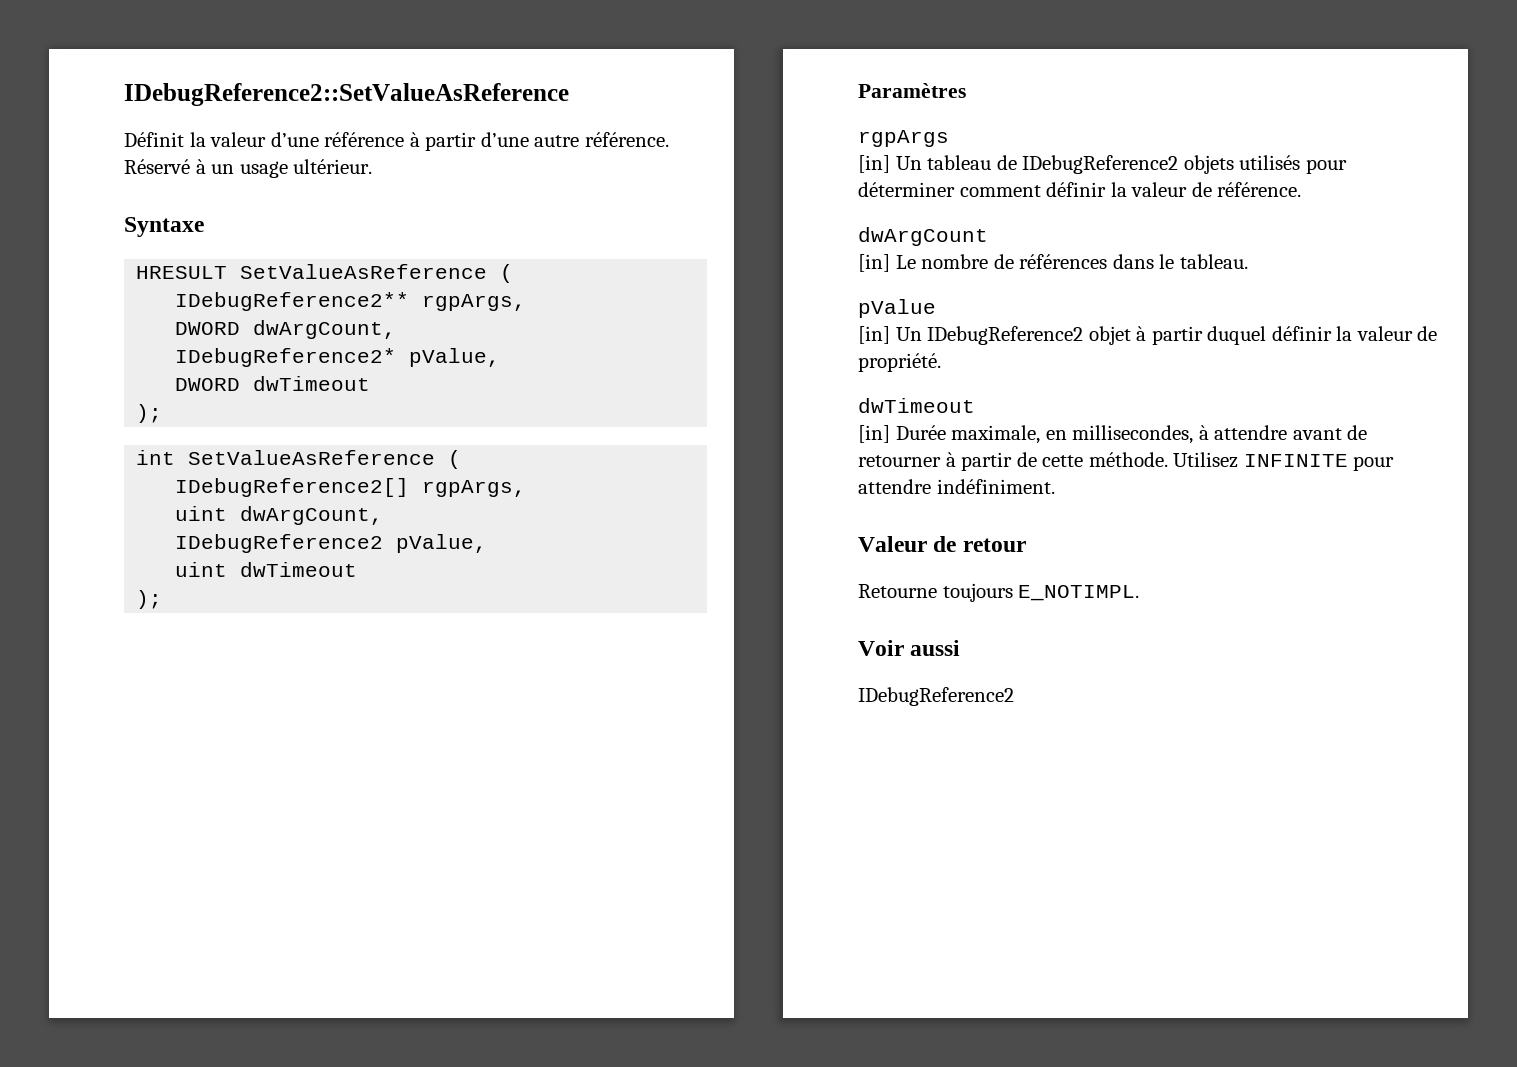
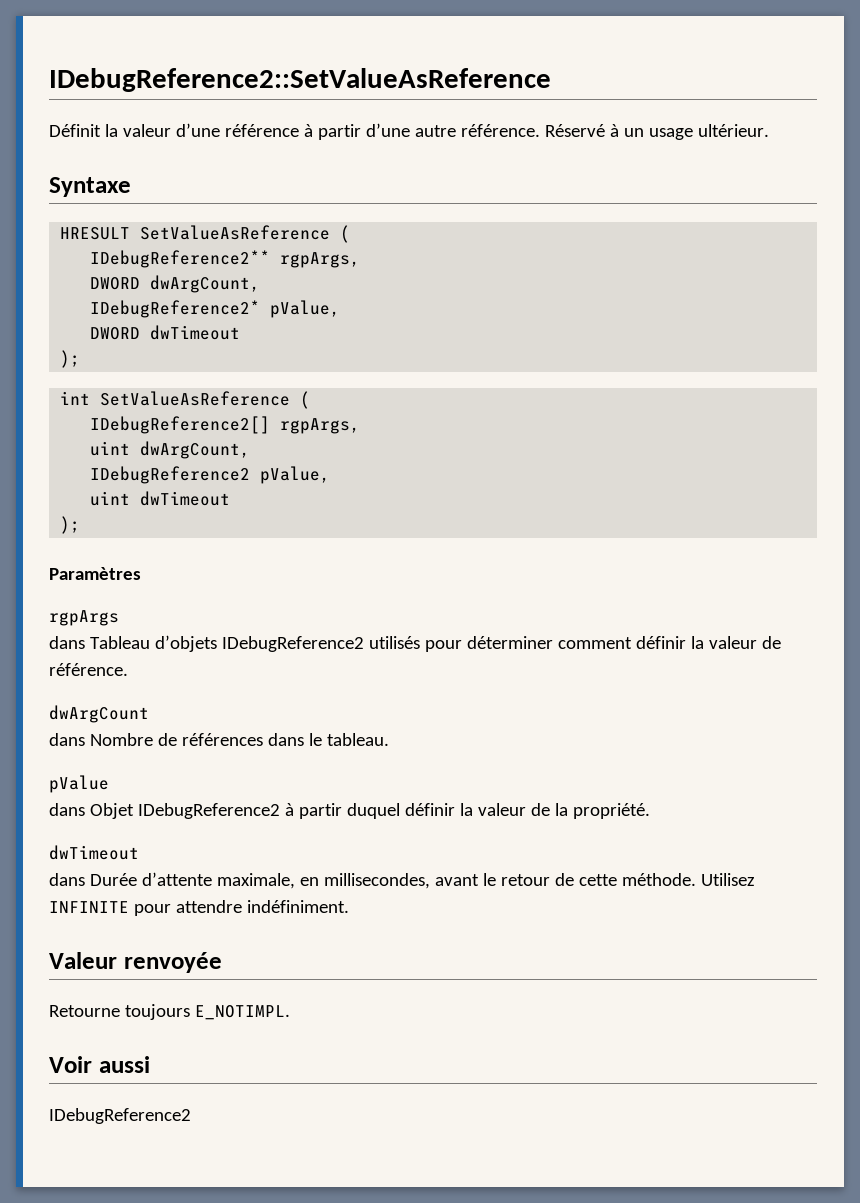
[858,155,1234,174] [in] Un tableau de IDebugReference2 objets -> [49,635,364,652] dans Tableau d’objets IDebugReference2
[858,254,989,272] [in] Le nombre -> [49,733,153,746] dans Nombre
[858,326,1131,345] [in] Un IDebugReference2 objet -> [49,803,280,819] dans Objet IDebugReference2
(1438, 333) none -> [554,803,568,816] la
[858,425,1368,444] [858,452,1013,471] [in] Durée maximale, en millisecondes, à attendre avant de retourner à partir -> [49,872,550,889] dans Durée d’attente maximale, en millisecondes, avant le retour
[933,536,1026,552] de retour -> [123,952,222,973] renvoyée

